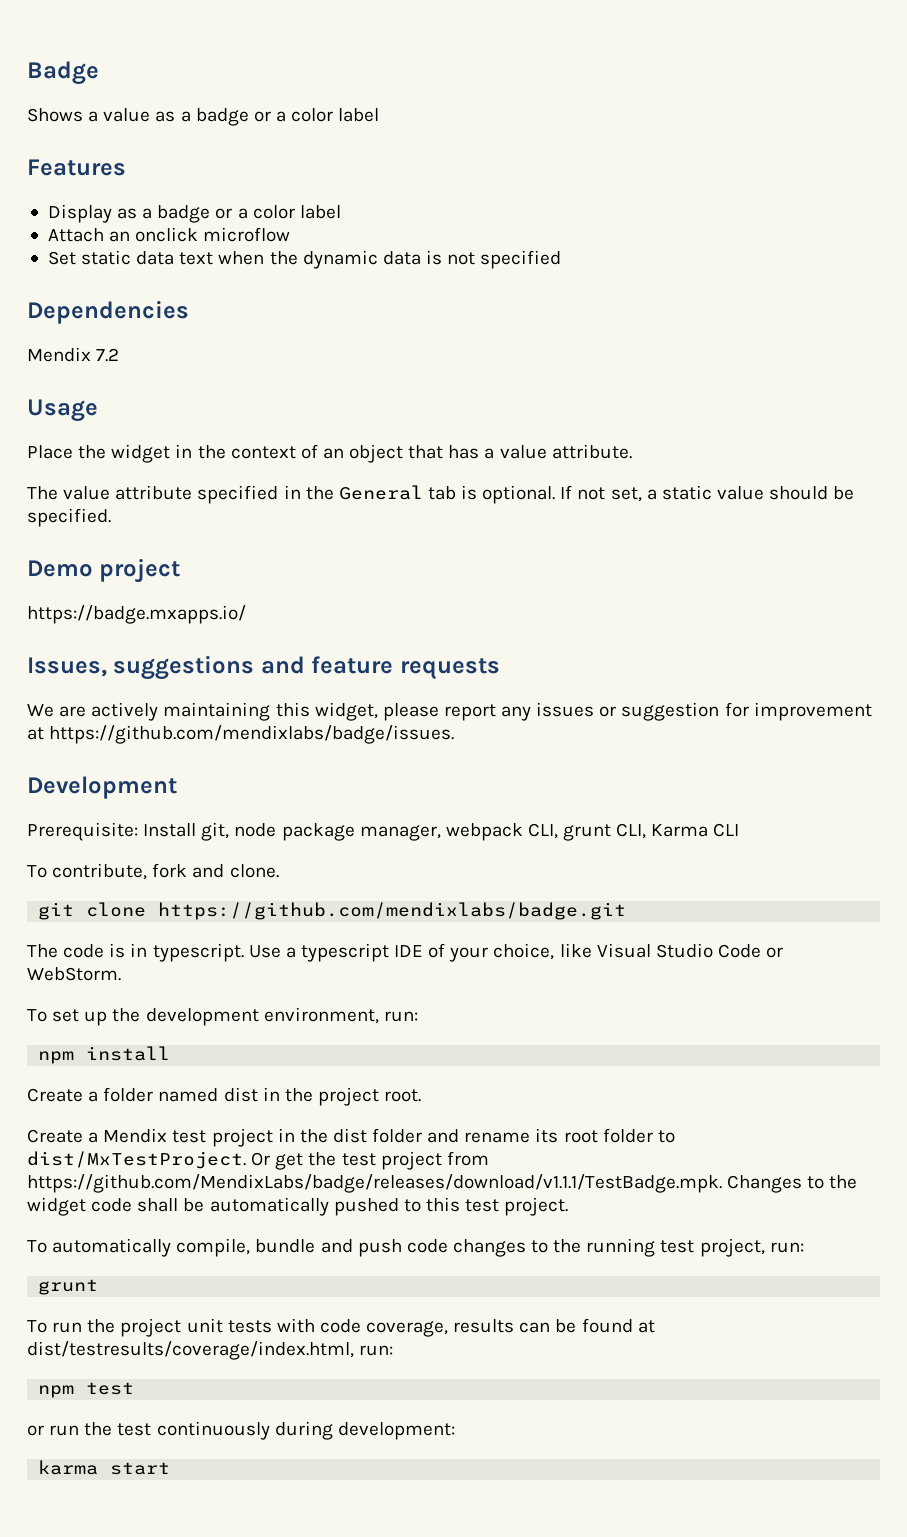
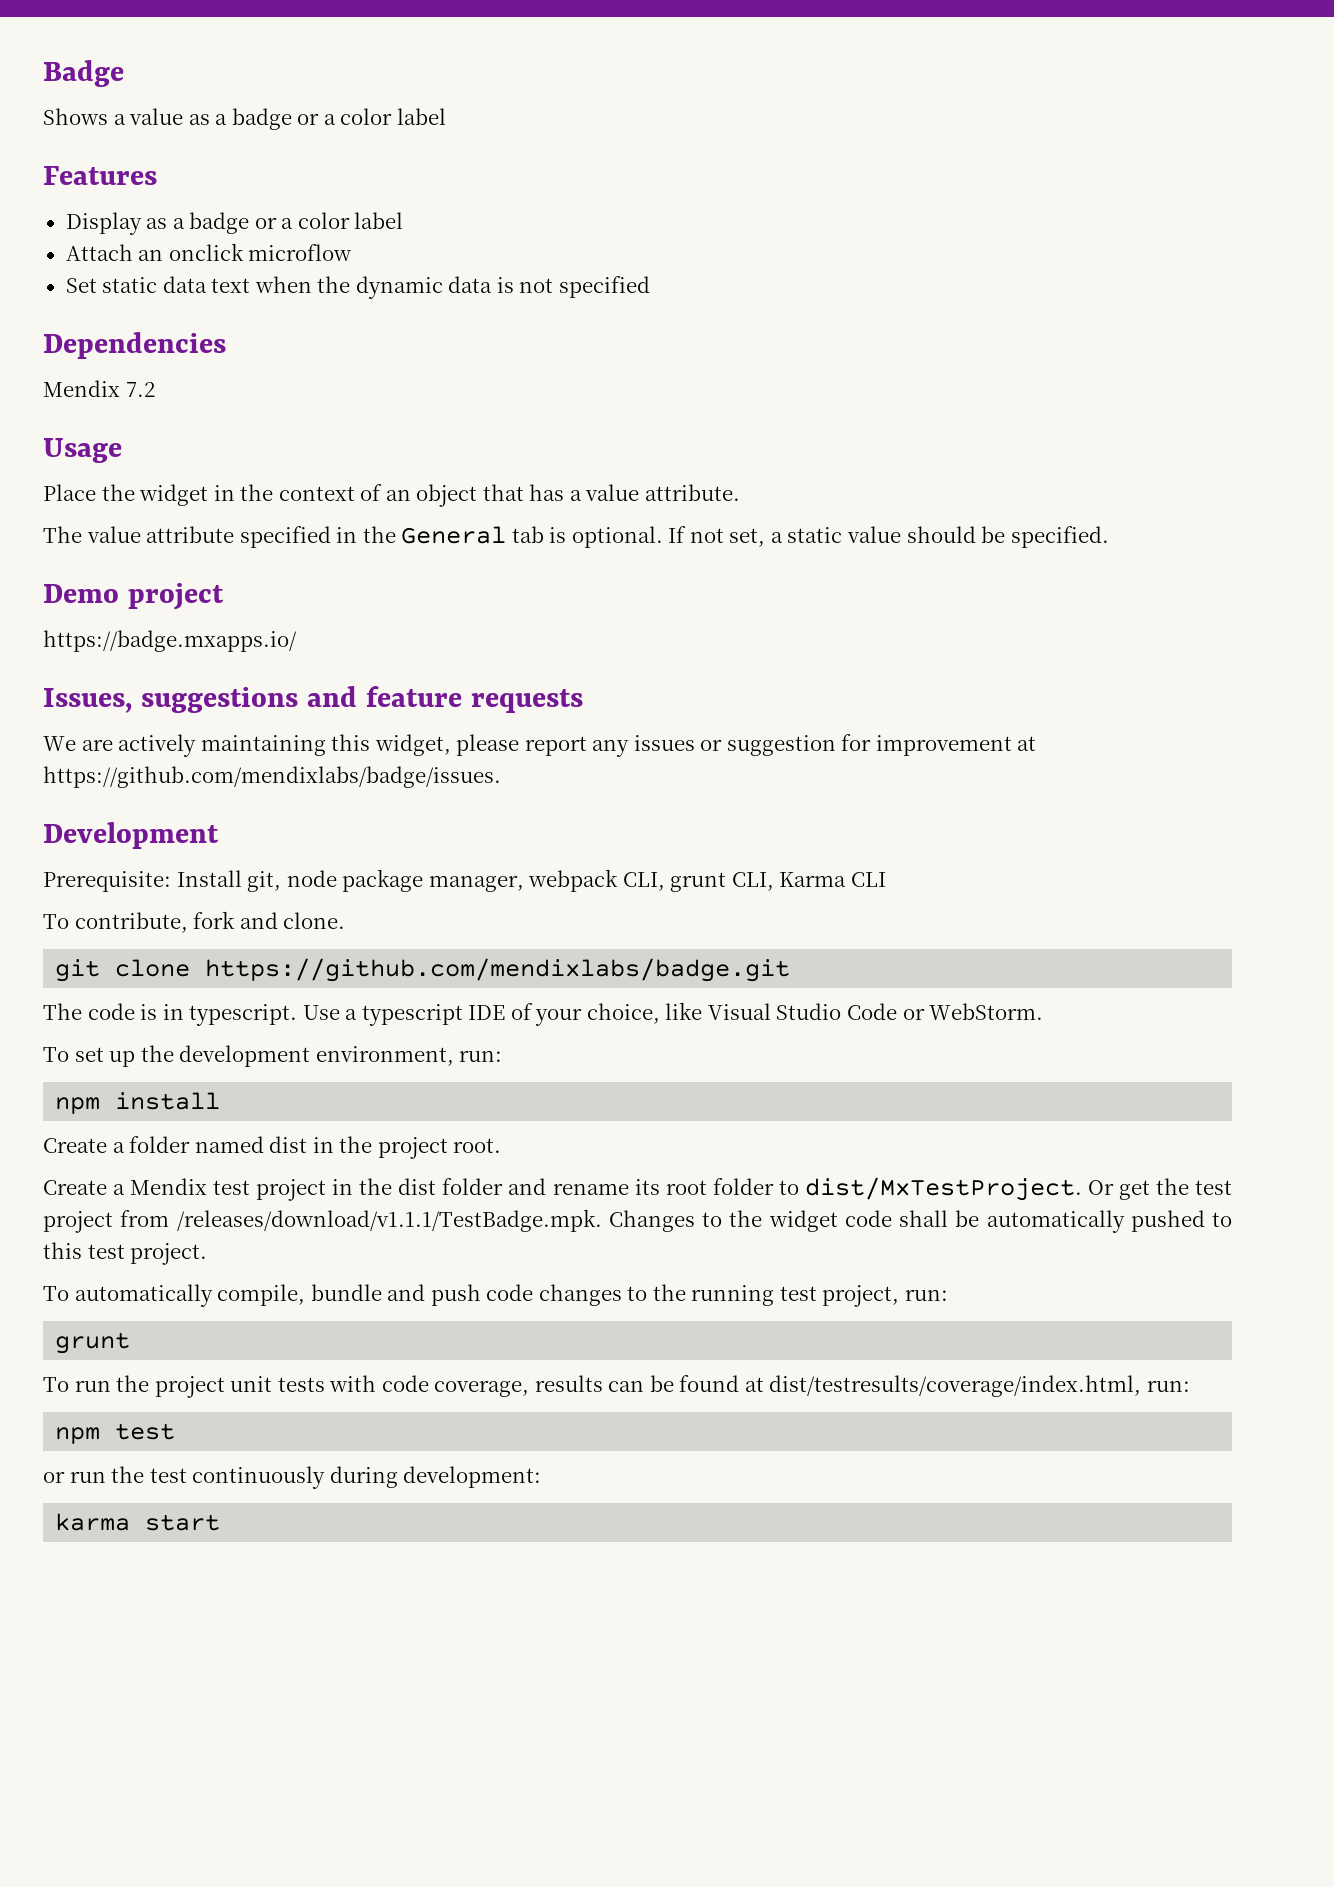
[27,1174,722,1193] https://github.com/MendixLabs/badge/releases/download/v1.1.1/TestBadge.mpk. -> [176,1209,602,1232] /releases/download/v1.1.1/TestBadge.mpk.

